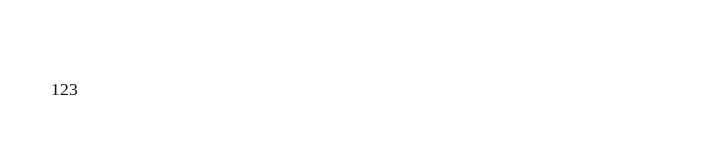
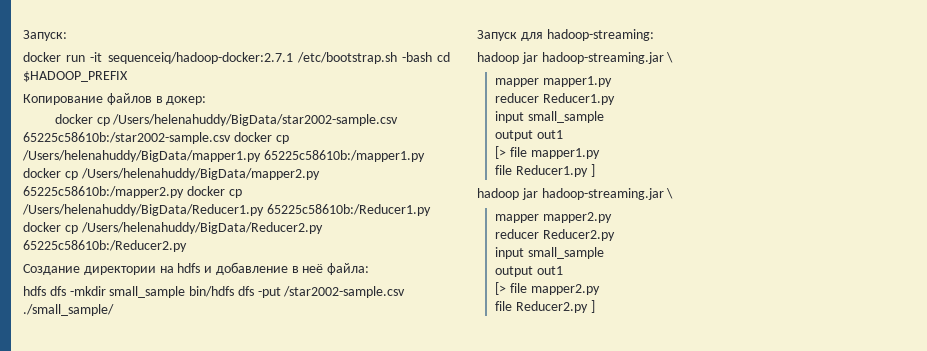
[51,84,78,95] 123 -> [23,30,67,41] [23,52,451,64] [23,71,128,82] [23,93,207,105] [54,114,399,126] [23,132,289,144] [22,150,425,162] [23,168,320,180] [23,186,242,198] [22,204,431,216] [23,222,323,234] [23,240,187,252] [23,262,370,275] [23,286,406,298] [23,304,114,316] [477,29,654,41] [477,52,674,64] [495,76,612,87] [495,93,615,105] [495,111,604,123] [495,130,563,141] [495,146,600,159] [495,164,595,177] [477,188,674,200] [495,212,612,223] [495,229,615,241] [495,247,604,259] [495,266,563,277] [495,282,600,295] [495,300,595,313] Запуск: // docker run -it sequenceiq/hadoop-docker:2.7.1 /etc/bootstrap.sh -bash cd $HADOOP_PREFIX // Копирование файлов в докер: // docker cp /Users/helenahuddy/BigData/star2002-sample.csv 65225c58610b:/star2002-sample.csv docker cp /Users/helenahuddy/BigData/mapper1.py 65225c58610b:/mapper1.py docker cp /Users/helenahuddy/BigData/mapper2.py 65225c58610b:/mapper2.py docker cp /Users/helenahuddy/BigData/Reducer1.py 65225c58610b:/Reducer1.py docker cp /Users/helenahuddy/BigData/Reducer2.py 65225c58610b:/Reducer2.py // Создание директории на hdfs и добавление в неё файла: // hdfs dfs -mkdir small_sample bin/hdfs dfs -put /star2002-sample.csv ./small_sample/ // Запуск для hadoop-streaming: // hadoop jar hadoop-streaming.jar \ // mapper mapper1.py // reducer Reducer1.py // input small_sample // output out1 // [> file mapper1.py // file Reducer1.py ] // hadoop jar hadoop-streaming.jar \ // mapper mapper2.py // reducer Reducer2.py // input small_sample // output out1 // [> file mapper2.py // file Reducer2.py ]

